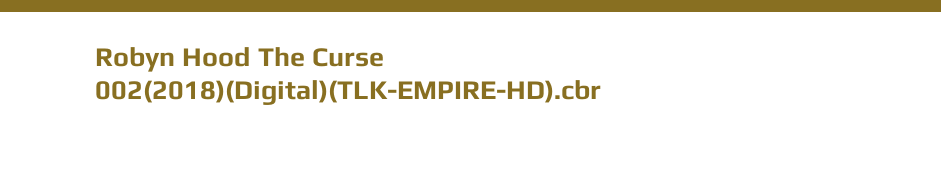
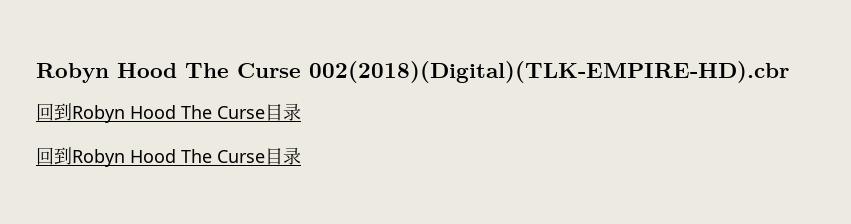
(601, 92) none -> [36,103,301,123] [36,147,301,167] // 回到Robyn Hood The Curse目录 // 回到Robyn Hood The Curse目录

